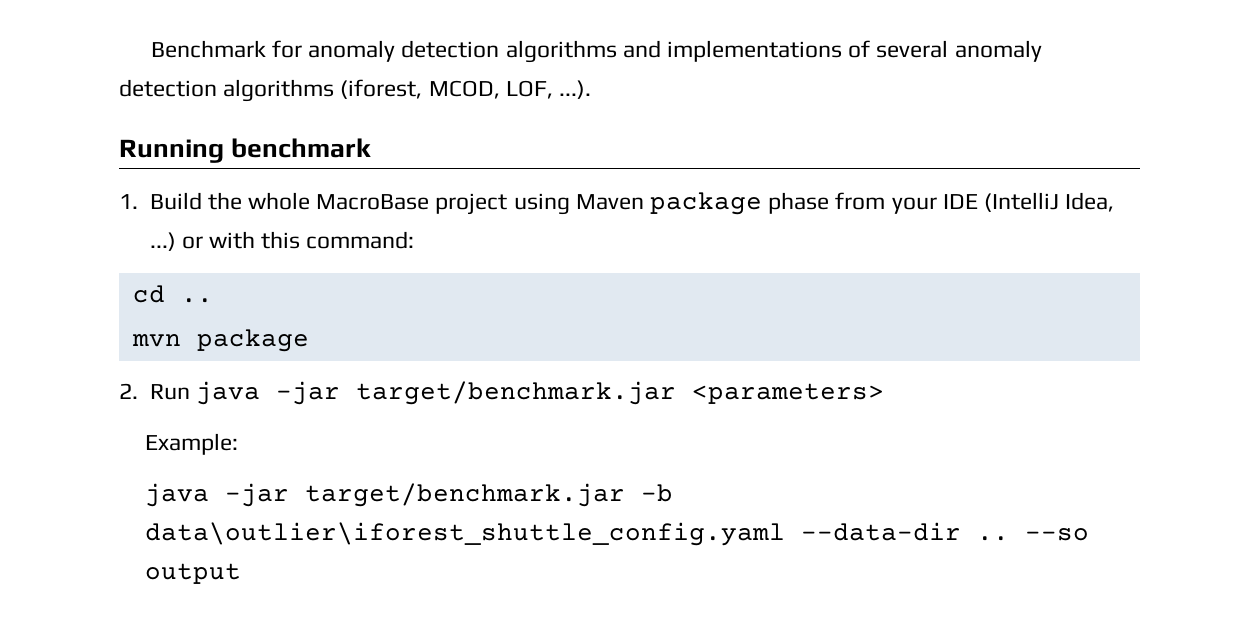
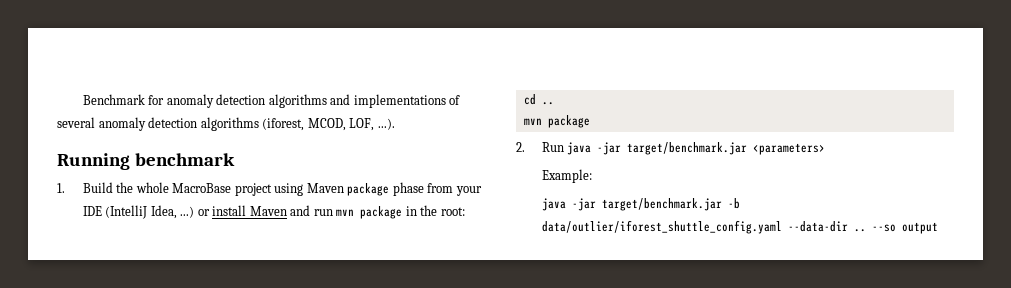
[208,231,415,249] with this command: -> [212,205,465,219] install Maven and run mvn package in the root:
[145,522,786,546] data\outlier\iforest_shuttle_config.yaml -> [541,220,782,234] data/outlier/iforest_shuttle_config.yaml

